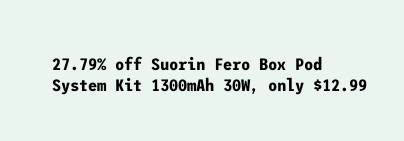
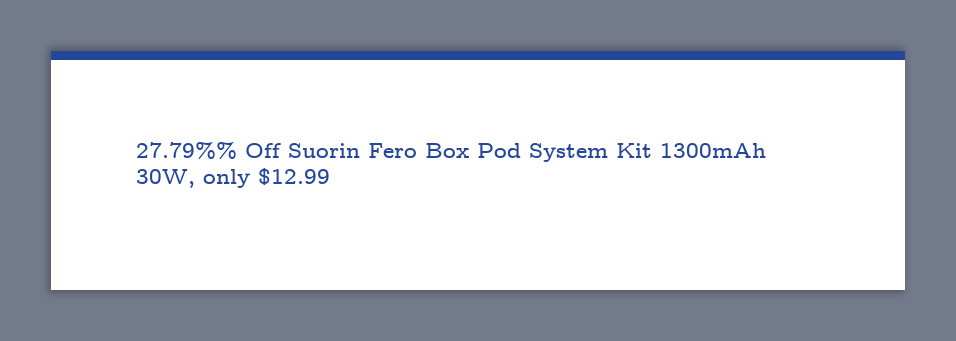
[52,56,143,71] 27.79% off -> [136,142,281,159] 27.79%% Off

